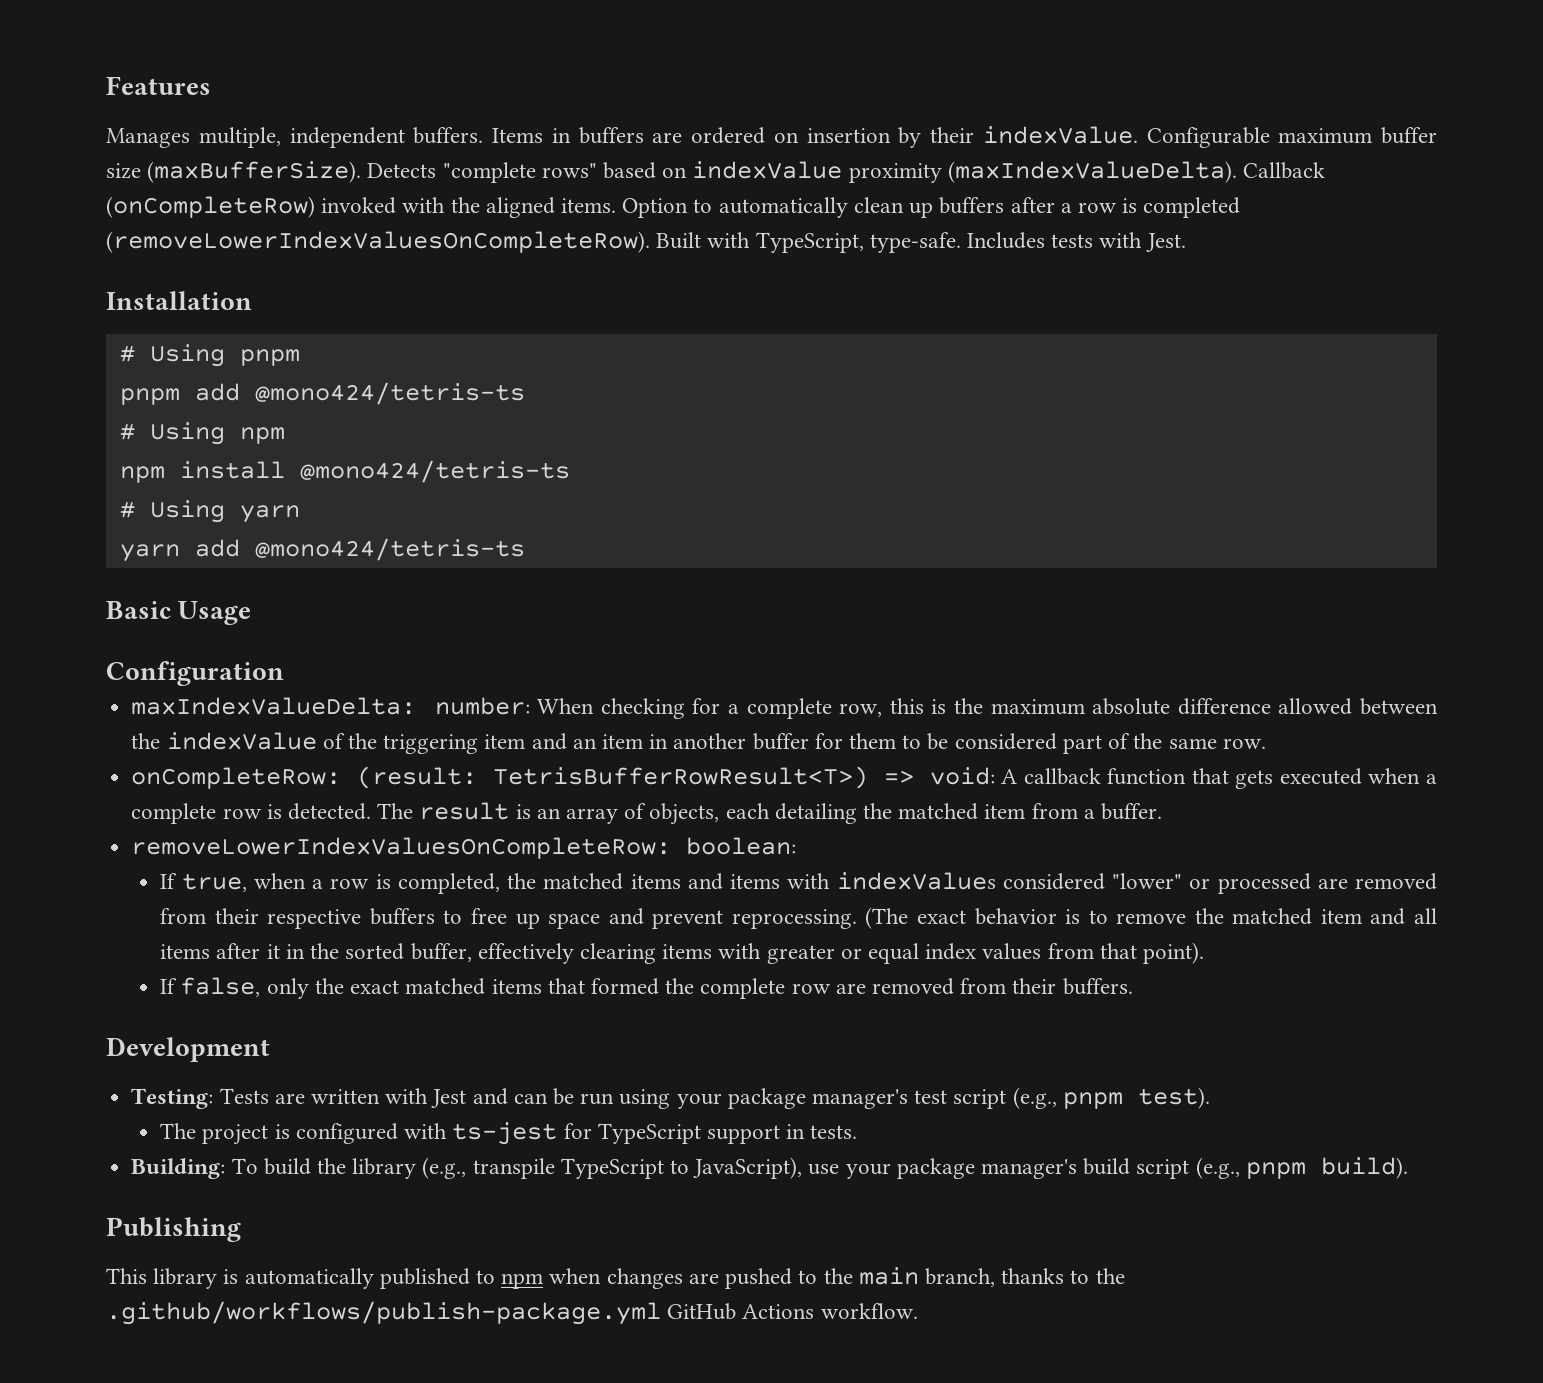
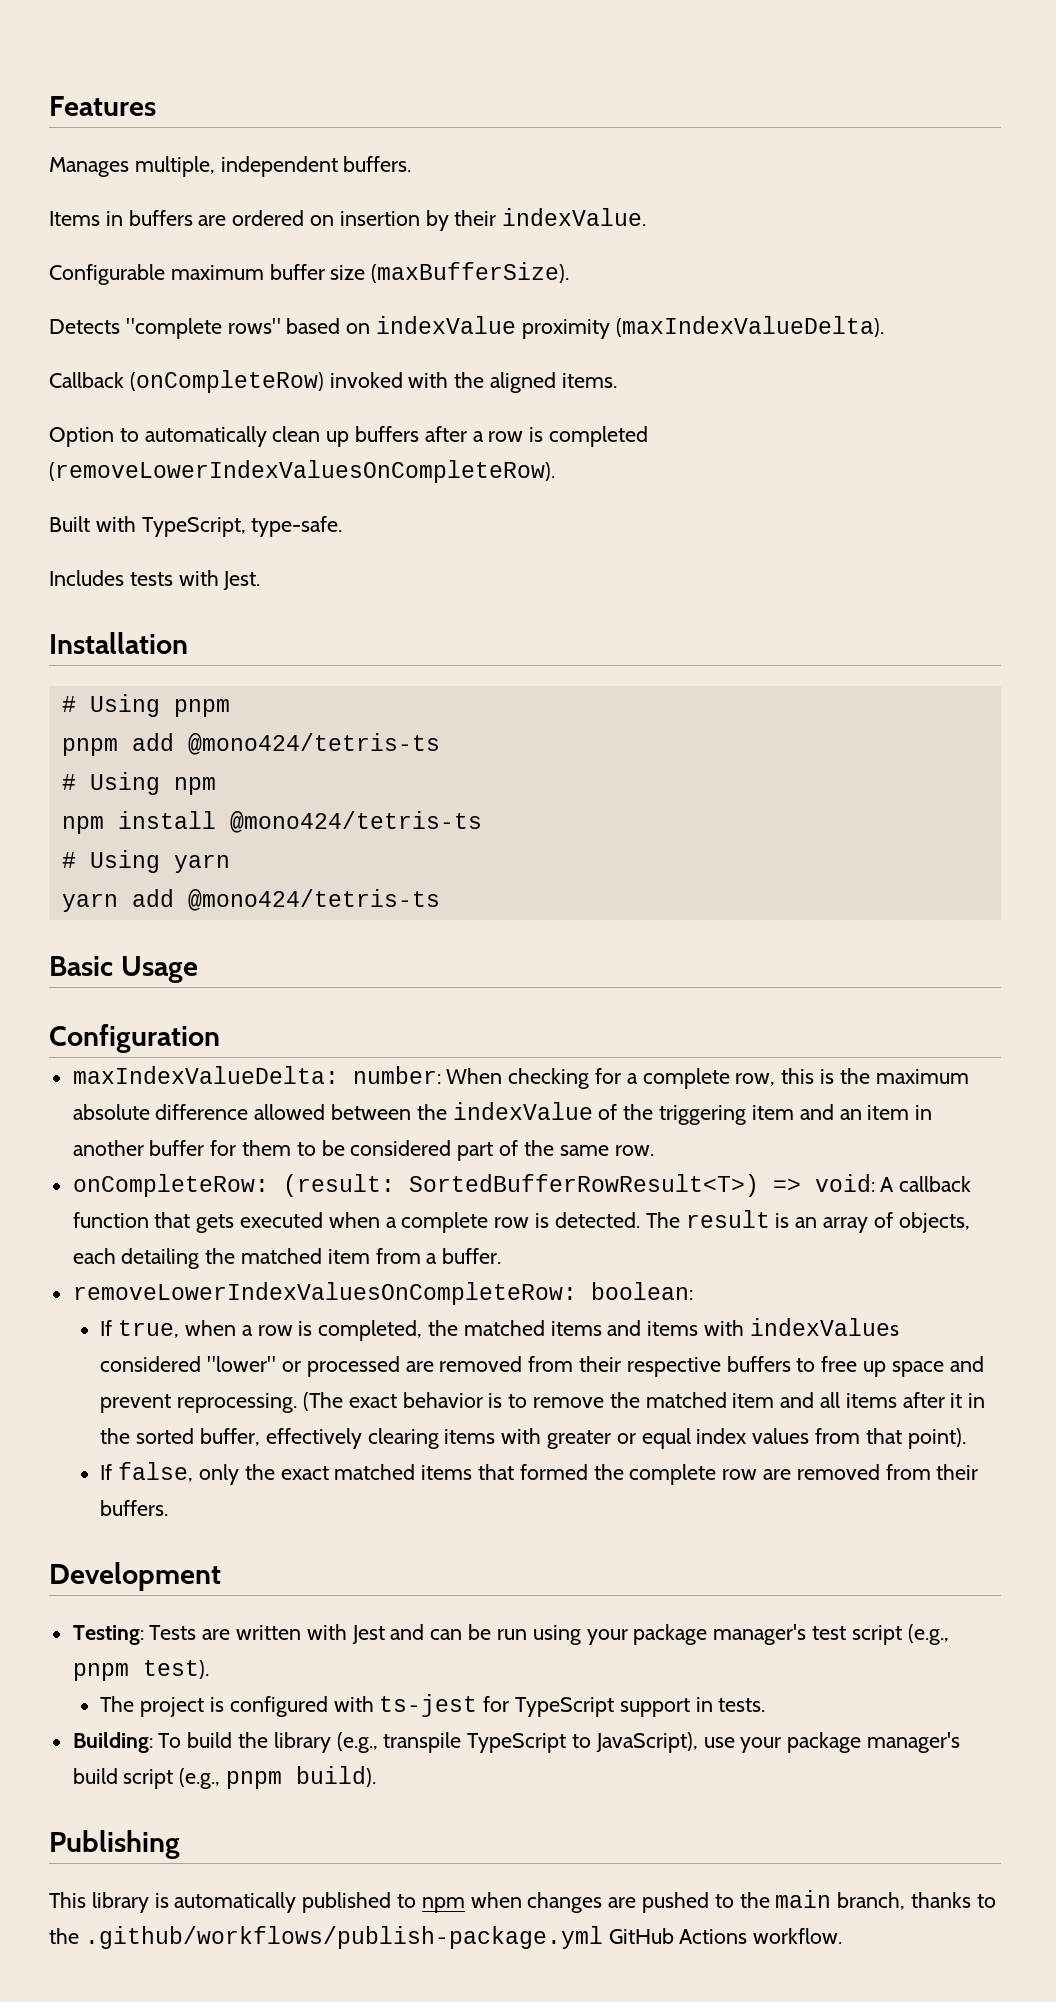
(484, 135) none -> (412, 164) //
(1138, 135) none -> (647, 217) //
(362, 172) none -> (570, 272) //
(1237, 172) none -> (884, 326) //
(617, 205) none -> (617, 380) //
(650, 242) none -> (555, 471) //
(961, 242) none -> (343, 526) //
[492,766,868,789] TetrisBufferRowResult<T>) -> [408,1174,759,1197] SortedBufferRowResult<T>)

